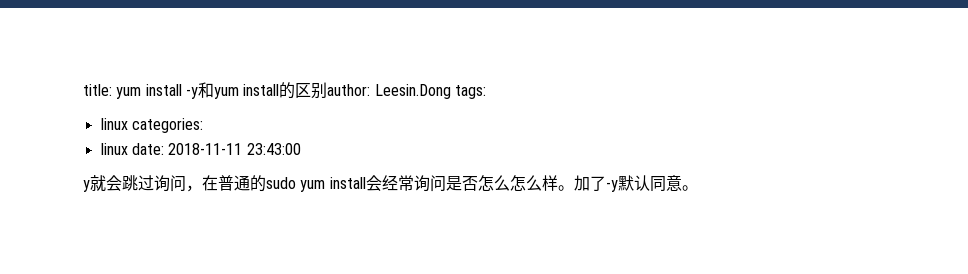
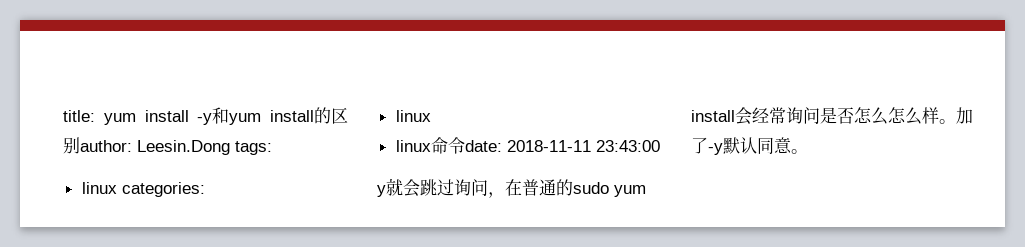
(128, 149) none -> [395,137,465,154] // linux命令

